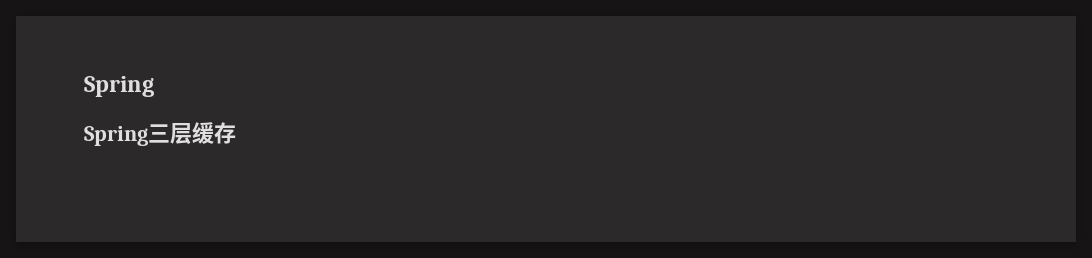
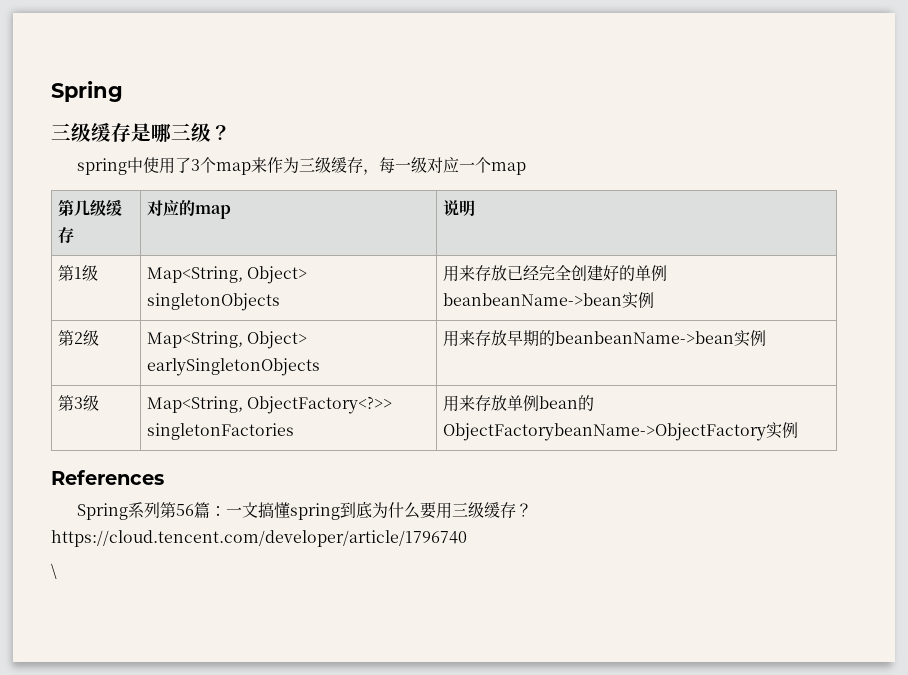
[84,122,236,146] Spring三层缓存 -> [51,123,231,142] [76,157,526,175] [58,199,123,217] [58,227,75,243] [147,200,232,219] [443,200,476,216] [58,265,99,281] [147,266,308,284] [147,293,281,311] [443,265,668,282] [443,292,655,309] [58,330,100,346] [147,331,308,349] [147,358,321,376] [443,330,767,347] [58,395,100,411] [147,396,393,414] [147,423,295,440] [443,395,595,412] [443,422,799,441] [51,470,164,485] [76,501,532,520] [51,530,467,547] [51,563,57,579] 三级缓存是哪三级？ // spring中使用了3个map来作为三级缓存，每一级对应一个map // 第几级缓存 | 对应的map | 说明 // 第1级 | Map<String, Object> singletonObjects | 用来存放已经完全创建好的单例beanbeanName->bean实例 // 第2级 | Map<String, Object> earlySingletonObjects | 用来存放早期的beanbeanName->bean实例 // 第3级 | Map<String, ObjectFactory<?>> singletonFactories | 用来存放单例bean的ObjectFactorybeanName->ObjectFactory实例 // References // Spring系列第56篇：一文搞懂spring到底为什么要用三级缓存？https://cloud.tencent.com/developer/article/1796740 // \

